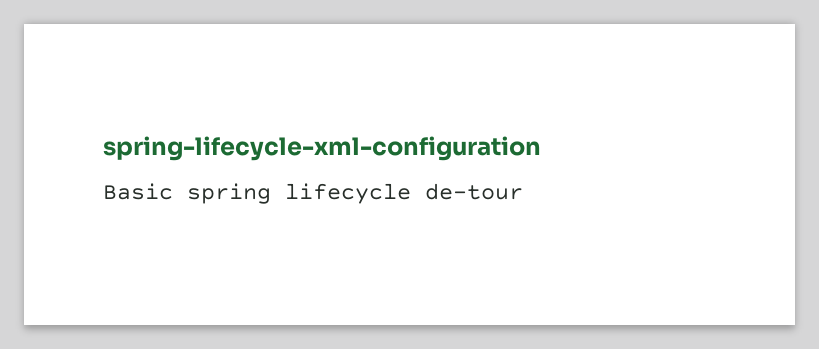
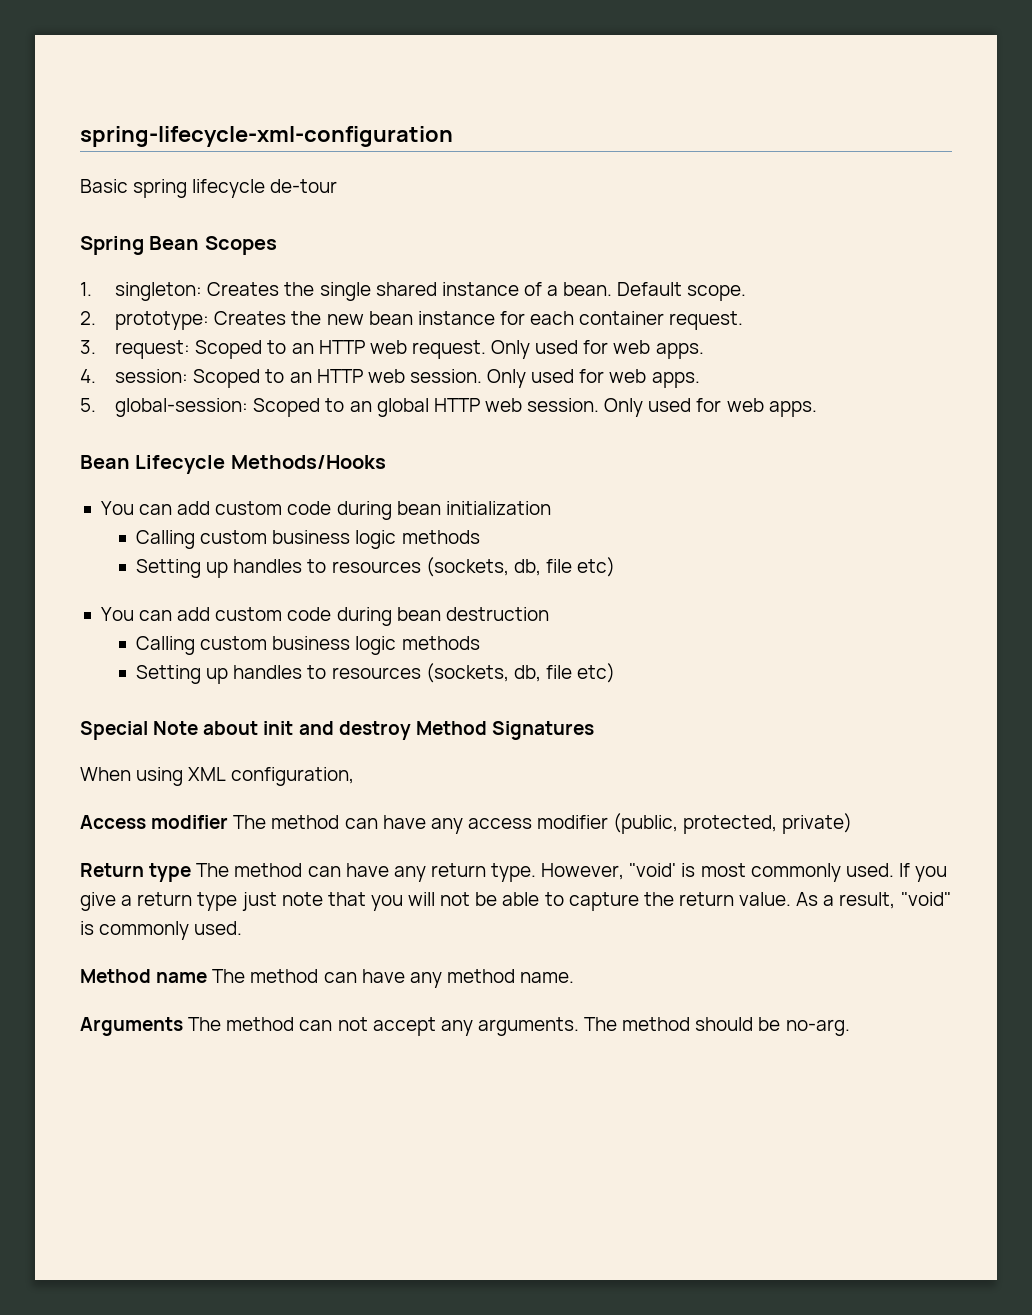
(523, 191) none -> [80,236,277,255] [80,282,747,301] [80,311,744,330] [80,340,704,359] [80,369,700,388] [80,398,817,417] [80,455,386,474] [100,501,551,520] [136,530,480,549] [136,557,616,578] [100,607,549,626] [136,636,480,655] [136,663,616,684] [80,721,594,740] [80,767,355,786] [80,813,853,834] [80,863,948,882] [80,892,951,911] [80,921,243,940] [80,969,575,988] [80,1017,850,1036] // Spring Bean Scopes // 1. singleton: Creates the single shared instance of a bean. Default scope. // 2. prototype: Creates the new bean instance for each container request. // 3. request: Scoped to an HTTP web request. Only used for web apps. // 4. session: Scoped to an HTTP web session. Only used for web apps. // 5. global-session: Scoped to an global HTTP web session. Only used for web apps. // Bean Lifecycle Methods/Hooks // You can add custom code during bean initialization // Calling custom business logic methods // Setting up handles to resources (sockets, db, file etc) // You can add custom code during bean destruction // Calling custom business logic methods // Setting up handles to resources (sockets, db, file etc) // Special Note about init and destroy Method Signatures // When using XML configuration, // Access modifier The method can have any access modifier (public, protected, private) // Return type The method can have any return type. However, "void' is most commonly used. If you give a return type just note that you will not be able to capture the return value. As a result, "void" is commonly used. // Method name The method can have any method name. // Arguments The method can not accept any arguments. The method should be no-arg.

